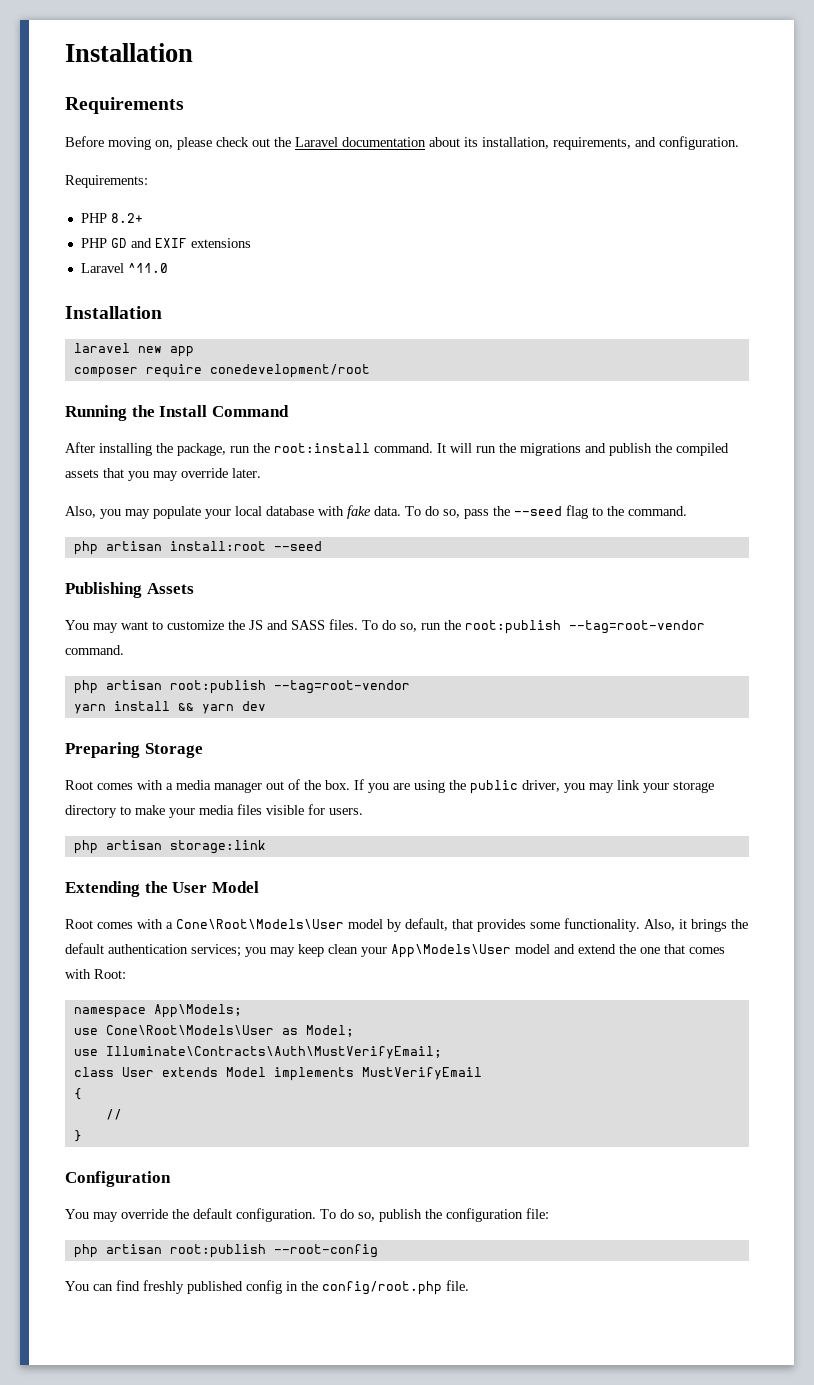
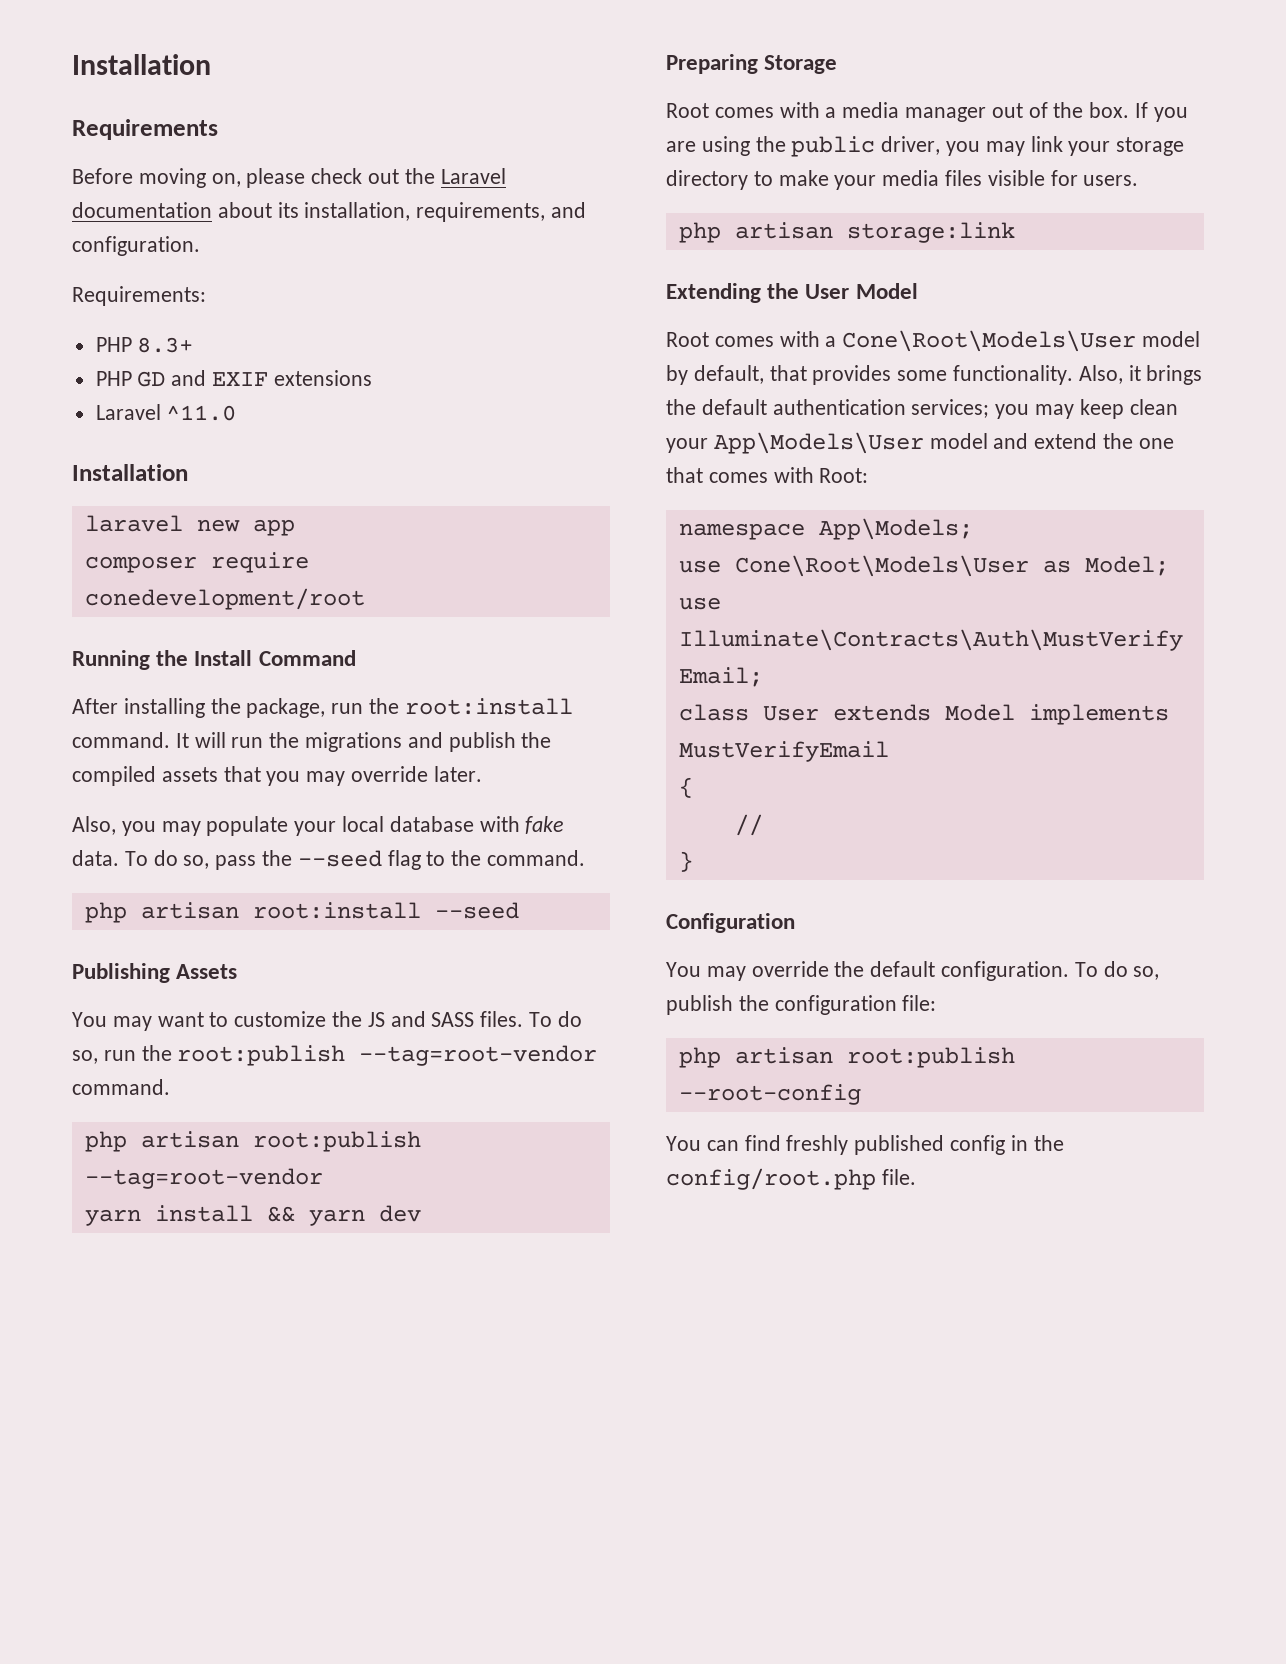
[110,213,143,223] 8.2+ -> [137,337,194,353] 8.3+
[169,541,266,551] install:root -> [252,902,421,919] root:install

